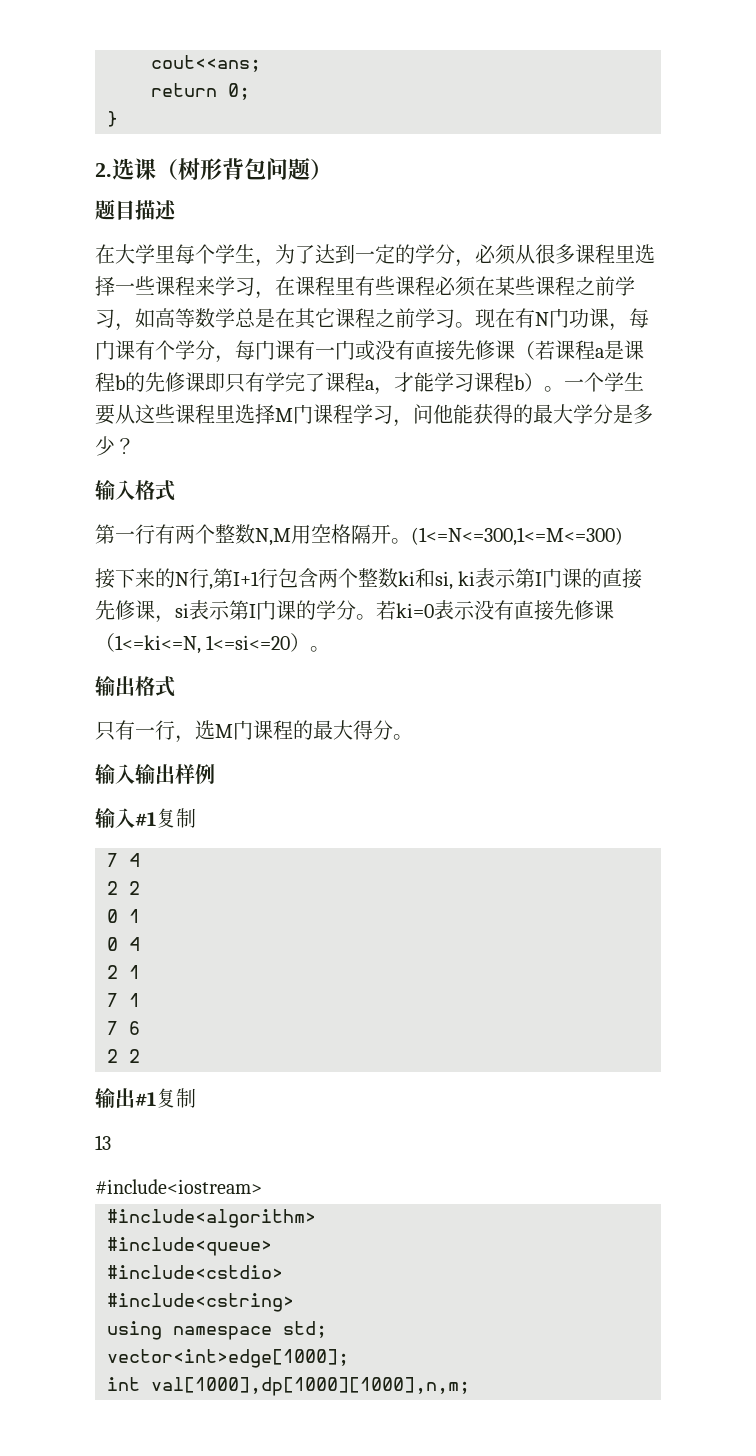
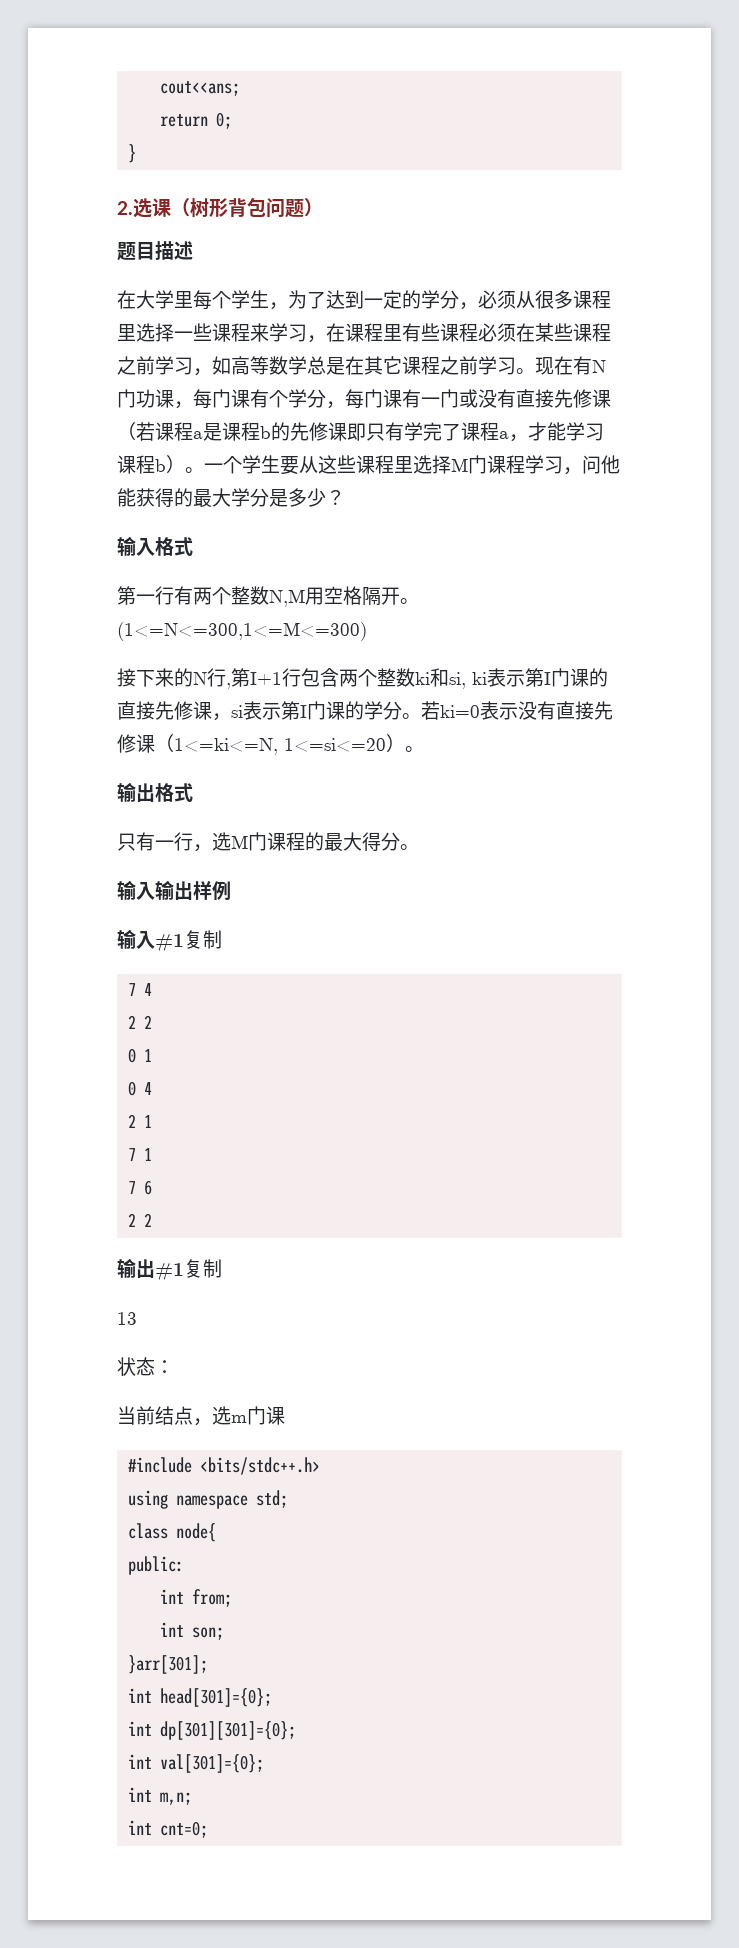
[95,1179,262,1194] [107,1209,316,1228] [107,1237,272,1256] [107,1265,283,1279] [107,1293,294,1312] [107,1321,327,1340] [107,1349,349,1368] [107,1377,470,1396] #include<iostream> // #include<algorithm> // #include<queue> // #include<cstdio> // #include<cstring> // using namespace std; // vector<int>edge[1000]; // int val[1000],dp[1000][1000],n,m; -> [117,1357,174,1376] [117,1406,285,1426] [128,1457,321,1475] [128,1490,289,1509] [128,1523,217,1542] [128,1556,185,1575] [160,1589,233,1607] [160,1622,225,1640] [128,1655,209,1674] [128,1688,273,1707] [128,1721,297,1740] [128,1754,265,1773] [128,1787,193,1805] [128,1820,209,1838] 状态： // 当前结点，选m门课 // #include <bits/stdc++.h> // using namespace std; // class node{ // public: // int from; // int son; // }arr[301]; // int head[301]={0}; // int dp[301][301]={0}; // int val[301]={0}; // int m,n; // int cnt=0;

